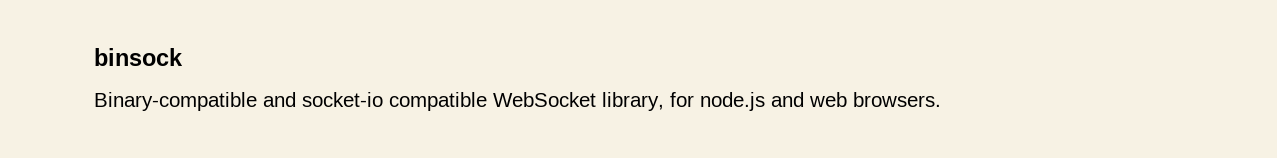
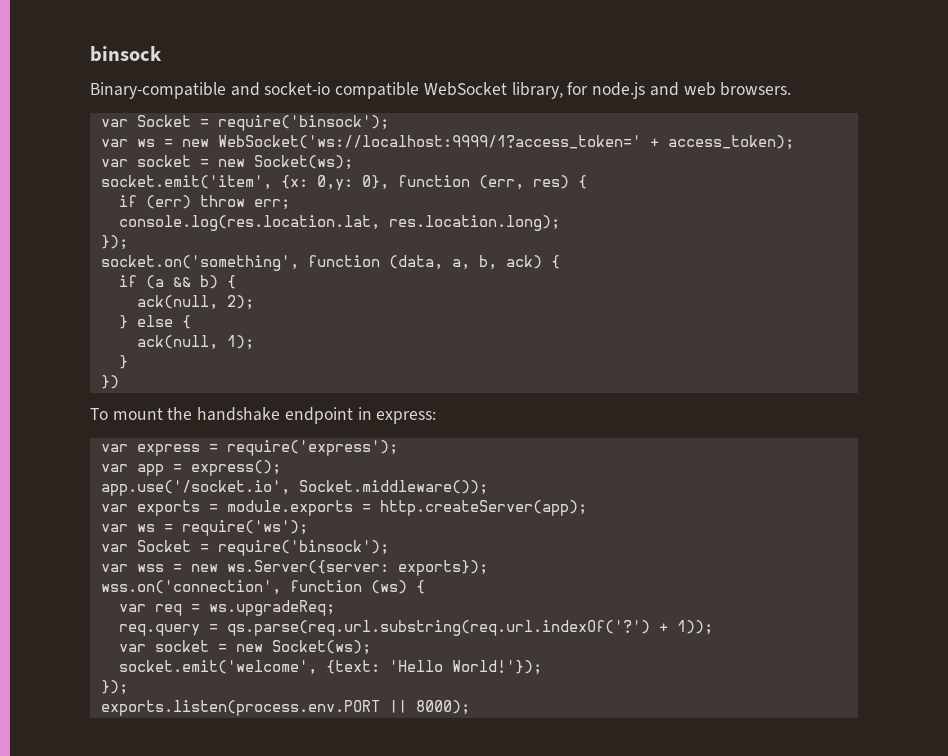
(941, 99) none -> [100,115,389,131] [100,135,794,150] [100,155,353,170] [100,175,587,191] [118,195,290,210] [118,215,560,231] [100,235,128,250] [100,255,560,271] [118,275,236,289] [136,295,254,310] [118,315,191,329] [136,335,254,350] [118,355,128,369] [100,375,119,389] [90,407,437,424] [100,440,398,456] [100,460,281,476] [100,480,488,496] [100,500,587,516] [100,520,308,536] [100,540,389,556] [100,560,488,576] [100,580,425,595] [118,600,335,616] [118,620,713,636] [118,640,371,655] [118,660,542,675] [100,680,128,695] [100,700,470,716] // var Socket = require('binsock'); // var ws = new WebSocket('ws://localhost:9999/1?access_token=' + access_token); // var socket = new Socket(ws); // socket.emit('item', {x: 0,y: 0}, function (err, res) { // if (err) throw err; // console.log(res.location.lat, res.location.long); // }); // socket.on('something', function (data, a, b, ack) { // if (a && b) { // ack(null, 2); // } else { // ack(null, 1); // } // }) // To mount the handshake endpoint in express: // var express = require('express'); // var app = express(); // app.use('/socket.io', Socket.middleware()); // var exports = module.exports = http.createServer(app); // var ws = require('ws'); // var Socket = require('binsock'); // var wss = new ws.Server({server: exports}); // wss.on('connection', function (ws) { // var req = ws.upgradeReq; // req.query = qs.parse(req.url.substring(req.url.indexOf('?') + 1)); // var socket = new Socket(ws); // socket.emit('welcome', {text: 'Hello World!'}); // }); // exports.listen(process.env.PORT || 8000);

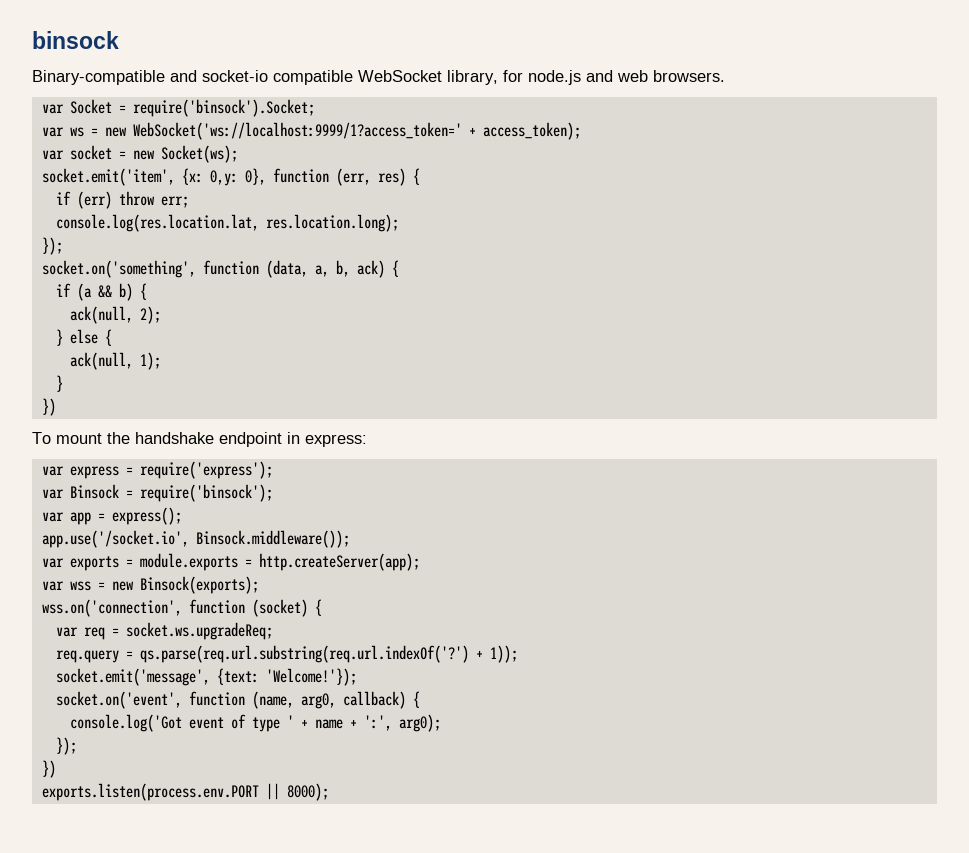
[217,115,389,131] require('binsock'); -> [132,99,315,117] require('binsock').Socket;
(398, 448) none -> [41,484,273,502] // var Binsock = require('binsock');
[298,480,488,495] Socket.middleware()); -> [195,530,350,548] Binsock.middleware());
[100,520,308,536] [100,540,389,556] // var ws = require('ws'); // var Socket = require('binsock'); -> (420, 562) none
[226,560,488,576] ws.Server({server: exports}); -> [139,576,259,594] Binsock(exports);
[370,580,407,594] (ws) -> [251,599,308,617] (socket)
[208,600,335,616] ws.upgradeReq; -> [125,622,273,640] socket.ws.upgradeReq;
[118,640,371,655] [118,660,542,675] [100,680,128,695] var socket = new Socket(ws); // socket.emit('welcome', {text: 'Hello World!'}); // }); -> [55,668,357,686] [55,691,420,709] [69,714,441,732] [55,737,77,755] [41,760,56,778] socket.emit('message', {text: 'Welcome!'}); // socket.on('event', function (name, arg0, callback) { // console.log('Got event of type ' + name + ':', arg0); // }); // })

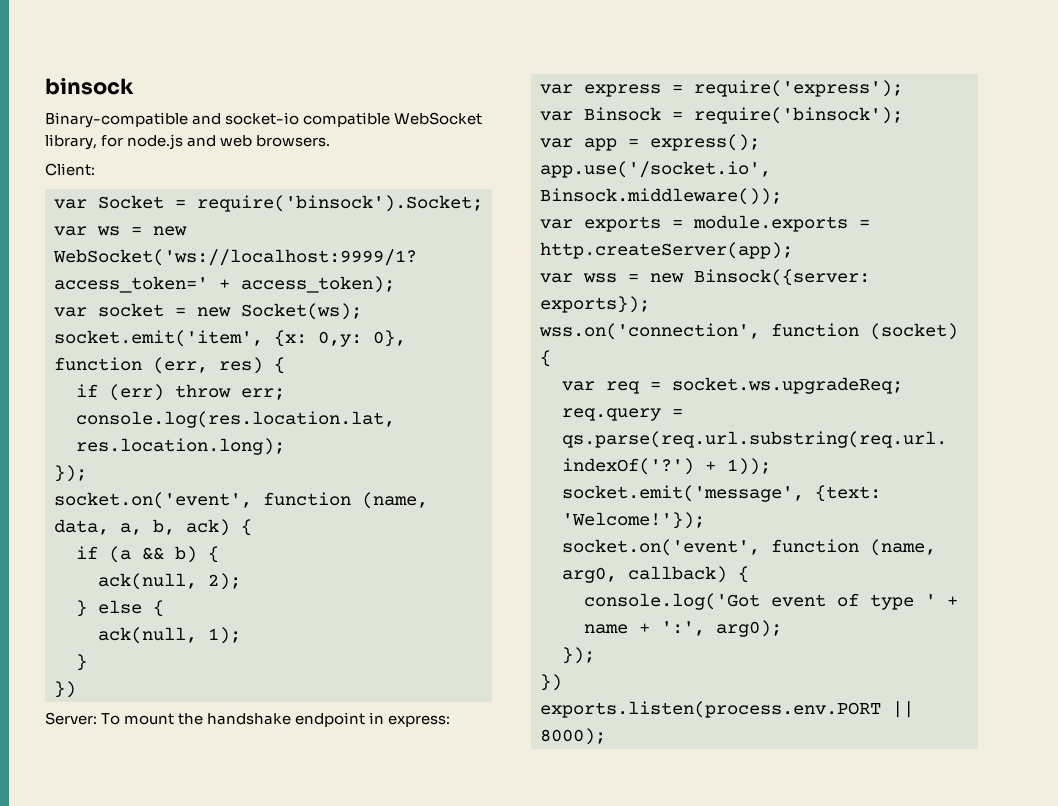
(725, 76) none -> [45,163,95,176] // Client:
[41,260,308,278] socket.on('something', function (data, -> [54,492,428,509] [54,519,109,535] socket.on('event', function (name, data,
(56, 407) none -> [45,712,97,725] Server:
[139,576,259,594] Binsock(exports); -> [694,269,870,286] [540,296,650,313] Binsock({server: exports});

